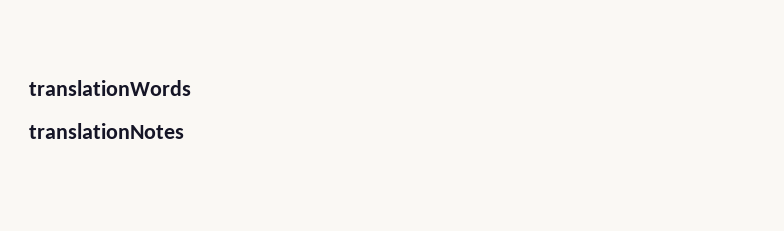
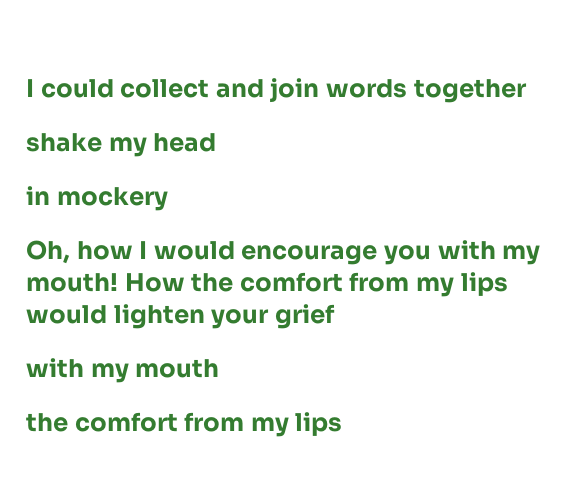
[29,80,191,96] [29,123,184,139] translationWords // translationNotes -> [26,78,527,103] [26,133,217,157] [26,186,168,211] [26,240,541,265] [26,272,508,297] [26,304,335,329] [26,358,220,383] [26,412,343,437] I could collect and join words together // shake my head // in mockery // Oh, how I would encourage you with my mouth! How the comfort from my lips would lighten your grief // with my mouth // the comfort from my lips

